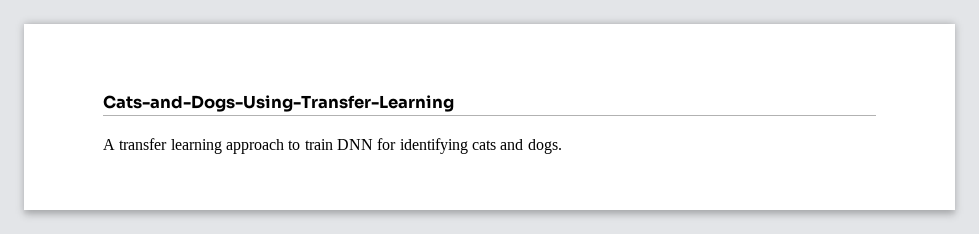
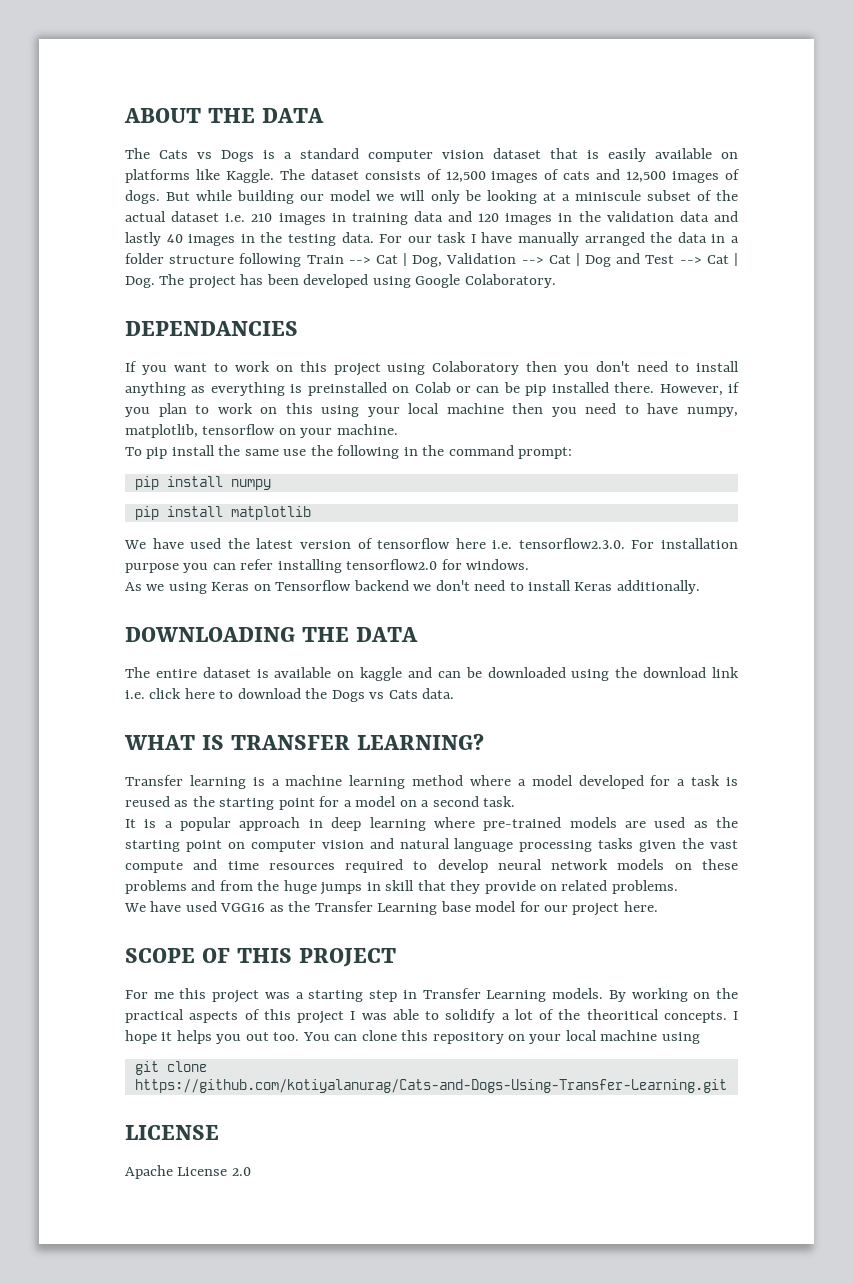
[103,95,454,112] [103,138,562,154] Cats-and-Dogs-Using-Transfer-Learning // A transfer learning approach to train DNN for identifying cats and dogs. -> [124,108,325,123] [125,148,738,162] [125,169,741,183] [125,190,738,204] [125,211,738,225] [125,232,739,246] [125,253,738,267] [125,274,556,289] [125,321,298,336] [125,361,740,376] [125,382,741,396] [125,403,739,417] [125,424,398,438] [125,445,573,459] [134,476,271,490] [134,506,311,520] [124,538,738,549] [125,559,530,573] [125,580,700,594] [125,627,419,642] [125,667,739,681] [125,688,455,702] [124,733,485,750] [125,775,738,789] [125,796,516,810] [125,817,738,831] [125,838,738,852] [125,859,738,873] [125,880,678,895] [124,901,658,916] [125,948,397,967] [125,988,739,1003] [125,1009,738,1024] [125,1030,700,1044] [134,1061,207,1075] [134,1079,727,1093] [125,1125,219,1140] [125,1165,251,1179] ABOUT THE DATA // The Cats vs Dogs is a standard computer vision dataset that is easily available on platforms like Kaggle. The dataset consists of 12,500 images of cats and 12,500 images of dogs. But while building our model we will only be looking at a miniscule subset of the actual dataset i.e. 210 images in training data and 120 images in the validation data and lastly 40 images in the testing data. For our task I have manually arranged the data in a folder structure following Train --> Cat | Dog, Validation --> Cat | Dog and Test --> Cat | Dog. The project has been developed using Google Colaboratory. // DEPENDANCIES // If you want to work on this project using Colaboratory then you don't need to install anything as everything is preinstalled on Colab or can be pip installed there. However, if you plan to work on this using your local machine then you need to have numpy, matplotlib, tensorflow on your machine. // To pip install the same use the following in the command prompt: // pip install numpy // pip install matplotlib // We have used the latest version of tensorflow here i.e. tensorflow2.3.0. For installation purpose you can refer installing tensorflow2.0 for windows. // As we using Keras on Tensorflow backend we don't need to install Keras additionally. // DOWNLOADING THE DATA // The entire dataset is available on kaggle and can be downloaded using the download link i.e. click here to download the Dogs vs Cats data. // WHAT IS TRANSFER LEARNING? // Transfer learning is a machine learning method where a model developed for a task is reused as the starting point for a model on a second task. // It is a popular approach in deep learning where pre-trained models are used as the starting point on computer vision and natural language processing tasks given the vast compute and time resources required to develop neural network models on these problems and from the huge jumps in skill that they provide on related problems. // We have used VGG16 as the Transfer Learning base model for our project here. // SCOPE OF THIS PROJECT // For me this project was a starting step in Transfer Learning models. By working on the practical aspects of this project I was able to solidify a lot of the theoritical concepts. I hope it helps you out too. You can clone this repository on your local machine using // git clone https://github.com/kotiyalanurag/Cats-and-Dogs-Using-Transfer-Learning.git // LICENSE // Apache License 2.0

